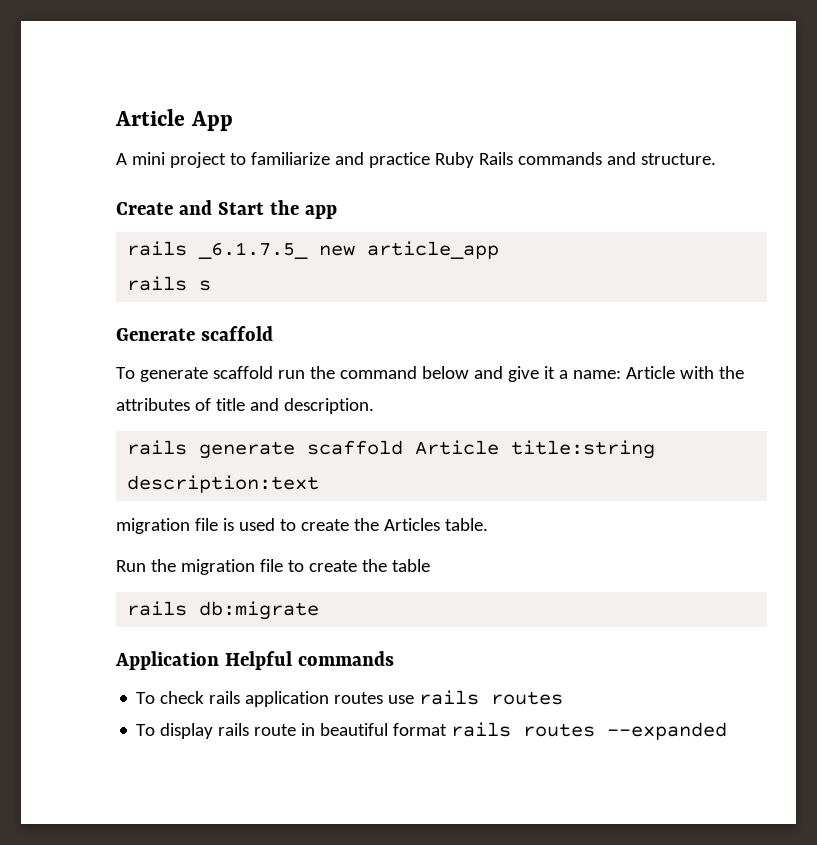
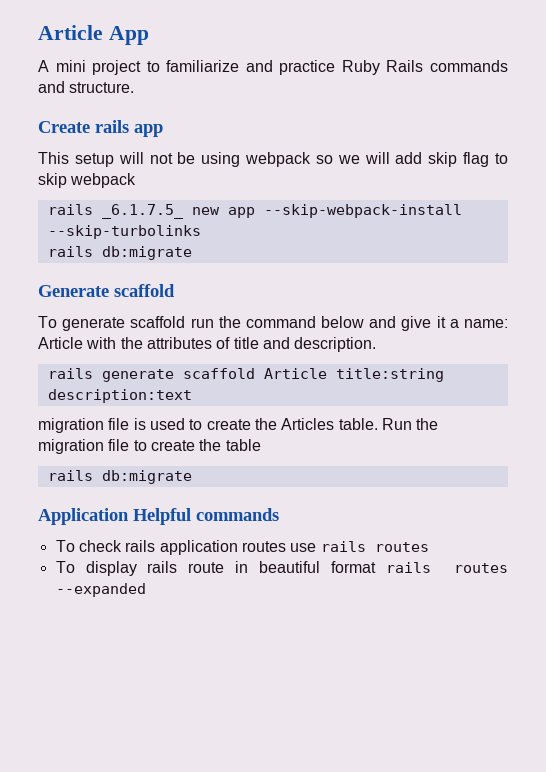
[178,200,337,219] and Start the app -> [95,120,163,137] [38,152,509,167] [38,173,137,188] rails app // This setup will not be using webpack so we will add skip flag to skip webpack
[367,241,500,259] [127,276,212,291] article_app // rails s -> [227,204,462,218] [47,225,201,239] [47,246,192,260] app --skip-webpack-install --skip-turbolinks // rails db:migrate
(488, 524) // -> (378, 424) none

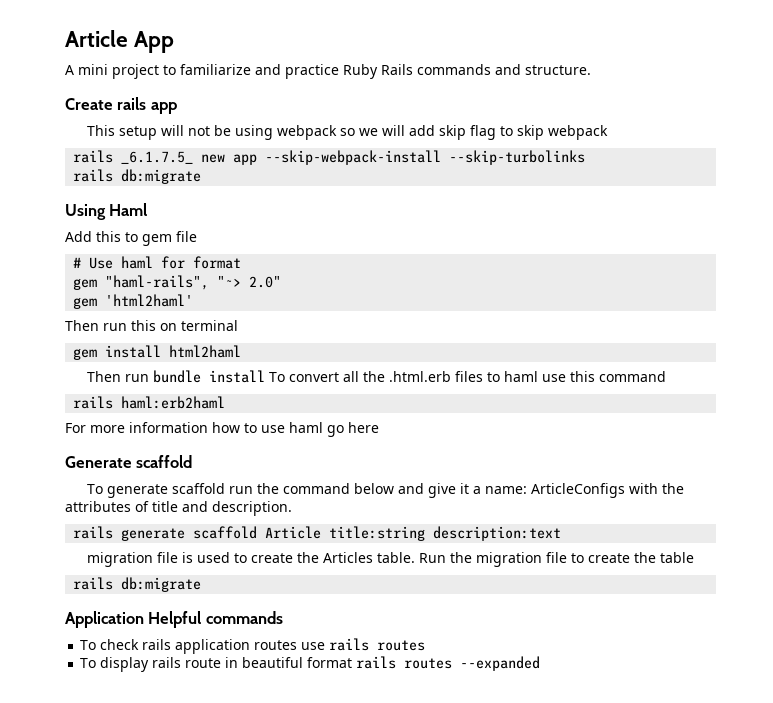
(192, 253) none -> [65,203,148,220] [65,231,197,246] [73,256,242,269] [73,275,282,290] [73,294,194,309] [65,320,238,331] [73,345,242,360] [86,370,666,383] [73,396,226,409] [65,422,379,437] // Using Haml // Add this to gem file // # Use haml for format // gem "haml-rails", "~> 2.0" // gem 'html2haml' // Then run this on terminal // gem install html2haml // Then run bundle install To convert all the .html.erb files to haml use this command // rails haml:erb2haml // For more information how to use haml go here
[38,337,83,349] Article -> [530,483,625,498] ArticleConfigs

